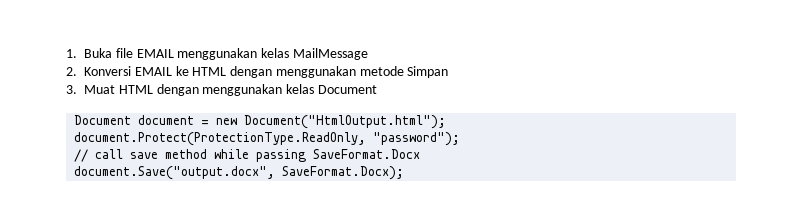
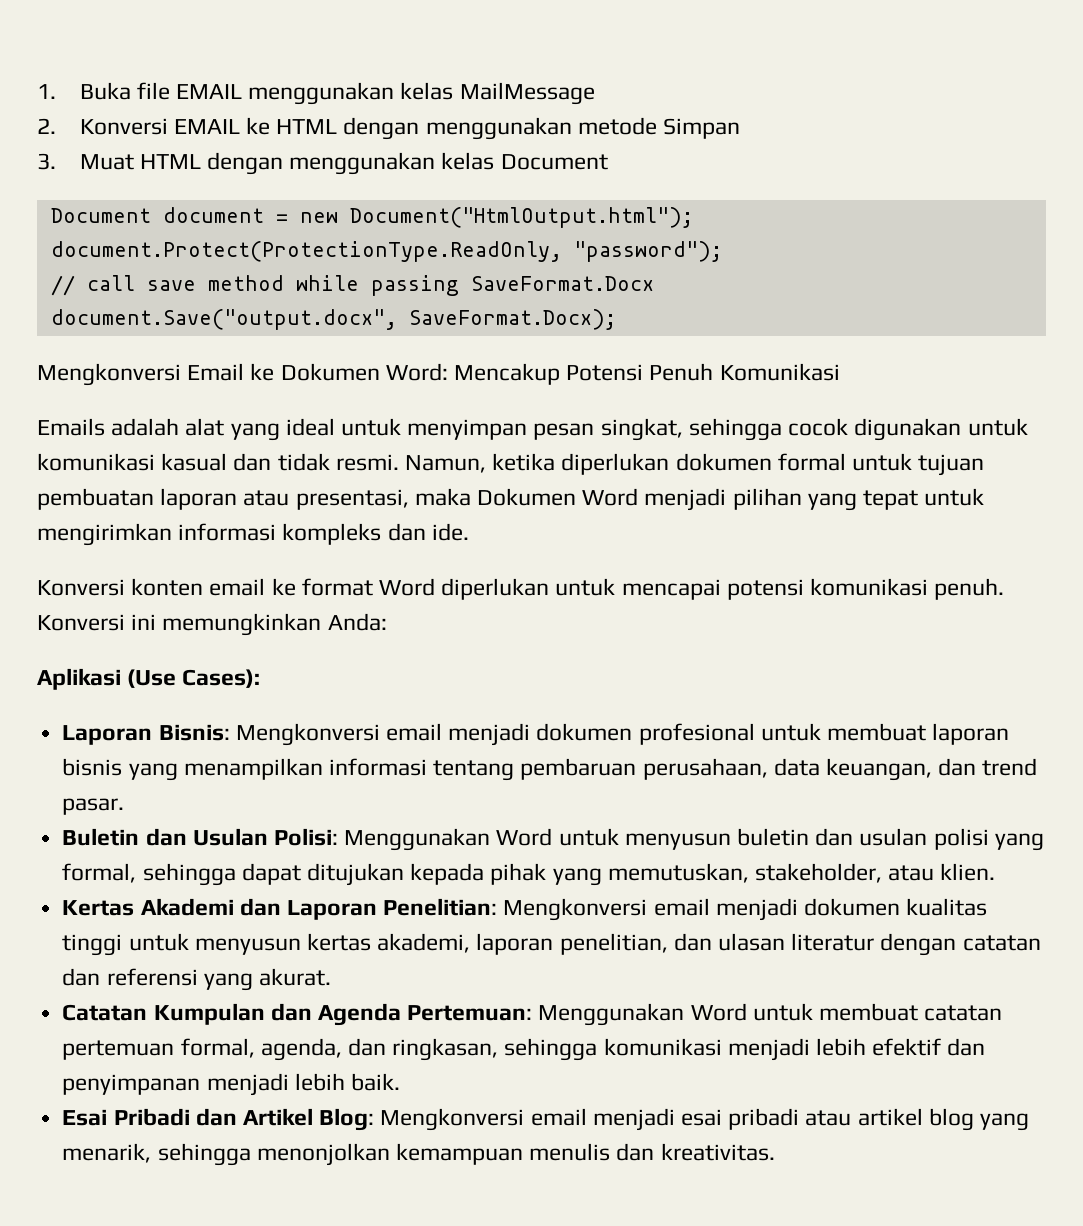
(405, 173) none -> [37,363,840,386] [37,418,1028,441] [37,453,985,476] [37,488,985,511] [37,523,469,546] [37,578,1005,600] [37,613,387,636] [37,668,261,690] [62,723,1010,746] [62,758,1038,781] [62,798,125,815] [62,828,1044,851] [62,863,996,886] [62,898,988,921] [62,933,1041,956] [62,968,331,991] [62,1003,1003,1026] [62,1038,986,1061] [62,1073,400,1096] [62,1108,1030,1131] [62,1143,775,1166] // Mengkonversi Email ke Dokumen Word: Mencakup Potensi Penuh Komunikasi // Emails adalah alat yang ideal untuk menyimpan pesan singkat, sehingga cocok digunakan untuk komunikasi kasual dan tidak resmi. Namun, ketika diperlukan dokumen formal untuk tujuan pembuatan laporan atau presentasi, maka Dokumen Word menjadi pilihan yang tepat untuk mengirimkan informasi kompleks dan ide. // Konversi konten email ke format Word diperlukan untuk mencapai potensi komunikasi penuh. Konversi ini memungkinkan Anda: // Aplikasi (Use Cases): // Laporan Bisnis: Mengkonversi email menjadi dokumen profesional untuk membuat laporan bisnis yang menampilkan informasi tentang pembaruan perusahaan, data keuangan, dan trend pasar. // Buletin dan Usulan Polisi: Menggunakan Word untuk menyusun buletin dan usulan polisi yang formal, sehingga dapat ditujukan kepada pihak yang memutuskan, stakeholder, atau klien. // Kertas Akademi dan Laporan Penelitian: Mengkonversi email menjadi dokumen kualitas tinggi untuk menyusun kertas akademi, laporan penelitian, dan ulasan literatur dengan catatan dan referensi yang akurat. // Catatan Kumpulan dan Agenda Pertemuan: Menggunakan Word untuk membuat catatan pertemuan formal, agenda, dan ringkasan, sehingga komunikasi menjadi lebih efektif dan penyimpanan menjadi lebih baik. // Esai Pribadi dan Artikel Blog: Mengkonversi email menjadi esai pribadi atau artikel blog yang menarik, sehingga menonjolkan kemampuan menulis dan kreativitas.

